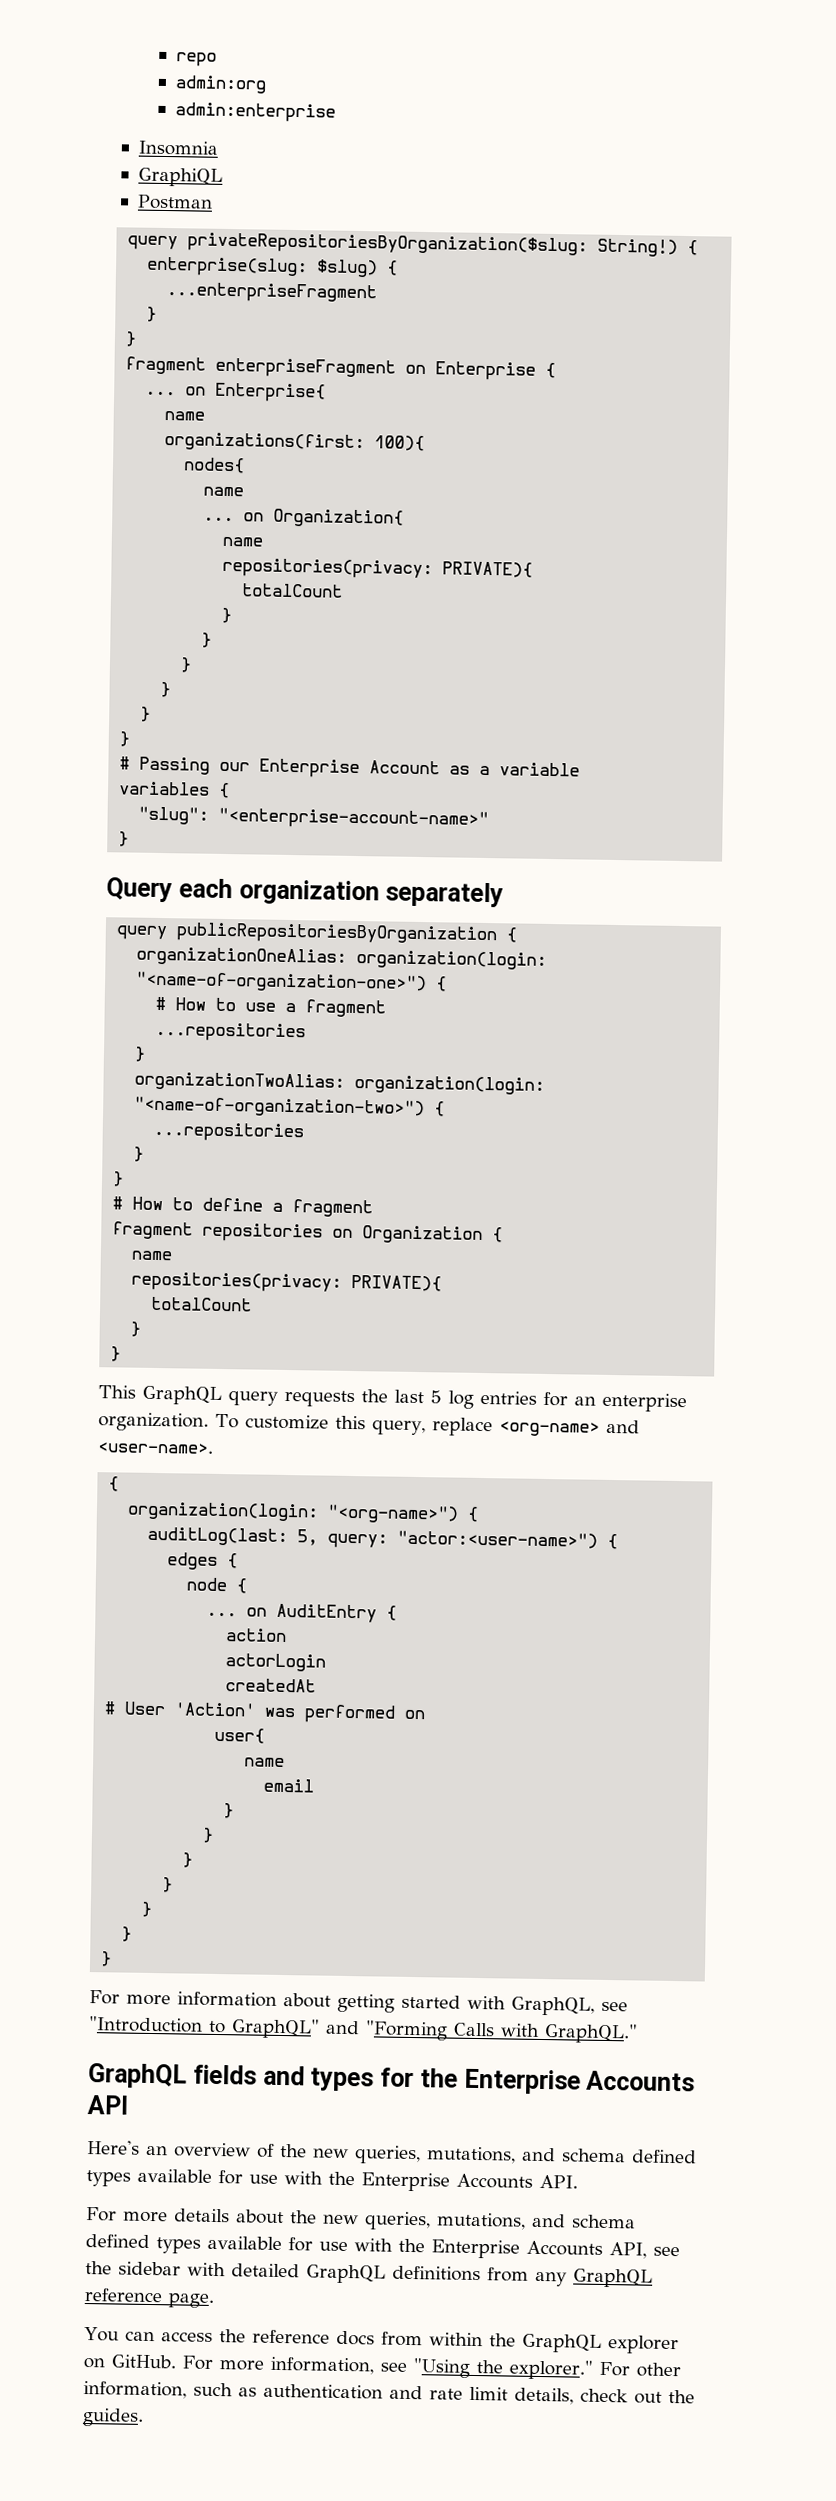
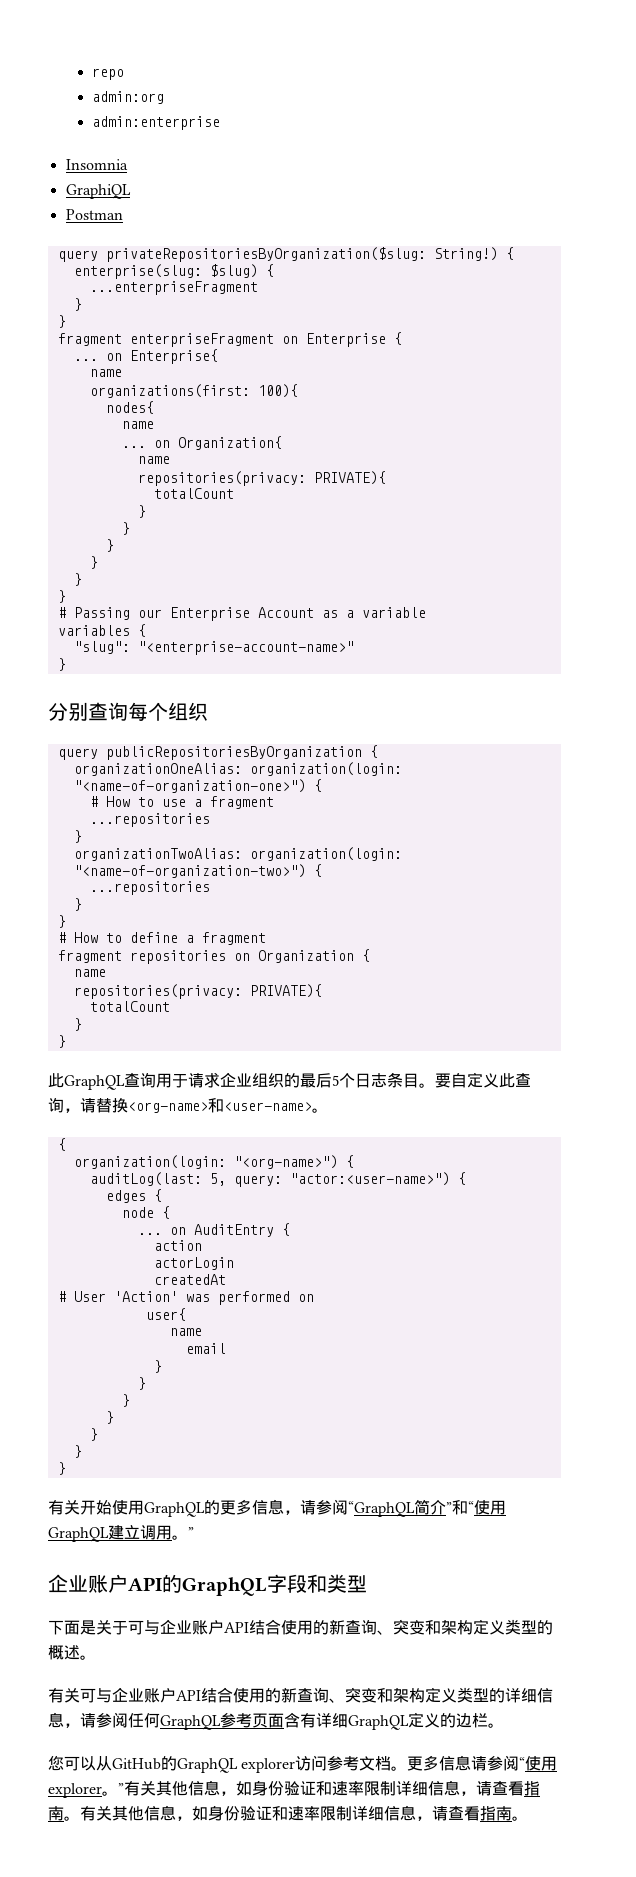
[106,877,505,908] Query each organization separately -> [48,702,208,721] 分别查询每个组织
[98,1385,687,1413] [98,1412,640,1437] [97,1442,214,1454] This GraphQL query requests the last 5 log entries for an enterprise organization. To customize this query, replace <org-name> and <user-name>. -> [48,1072,531,1090] [48,1097,328,1113] 此GraphQL查询用于请求企业组织的最后5个日志条目。要自定义此查询，请替换<org-name>和<user-name>。
[89,1990,628,2016] [88,2016,638,2044] [88,2063,696,2095] [87,2095,128,2115] [87,2140,697,2165] [86,2168,578,2192] [86,2207,636,2231] [85,2234,680,2259] [85,2261,653,2288] [84,2288,214,2308] [84,2327,679,2355] [83,2354,681,2380] [83,2380,695,2405] [82,2407,144,2427] For more information about getting started with GraphQL, see "Introduction to GraphQL" and "Forming Calls with GraphQL." // GraphQL fields and types for the Enterprise Accounts API // Here's an overview of the new queries, mutations, and schema defined types available for use with the Enterprise Accounts API. // For more details about the new queries, mutations, and schema defined types available for use with the Enterprise Accounts API, see the sidebar with detailed GraphQL definitions from any GraphQL reference page. // You can access the reference docs from within the GraphQL explorer on GitHub. For more information, see "Using the explorer." For other information, such as authentication and rate limit details, check out the guides. -> [48,1499,506,1517] [48,1525,194,1542] [48,1574,367,1596] [48,1619,553,1635] [48,1645,96,1660] [48,1687,553,1703] [48,1712,504,1730] [48,1755,558,1773] [48,1780,540,1798] [48,1805,528,1821] 有关开始使用GraphQL的更多信息，请参阅“GraphQL简介”和“使用GraphQL建立调用。” // 企业账户API的GraphQL字段和类型 // 下面是关于可与企业账户API结合使用的新查询、突变和架构定义类型的概述。 // 有关可与企业账户API结合使用的新查询、突变和架构定义类型的详细信息，请参阅任何GraphQL参考页面含有详细GraphQL定义的边栏。 // 您可以从GitHub的GraphQL explorer访问参考文档。更多信息请参阅“使用explorer。”有关其他信息，如身份验证和速率限制详细信息，请查看指南。有关其他信息，如身份验证和速率限制详细信息，请查看指南。

